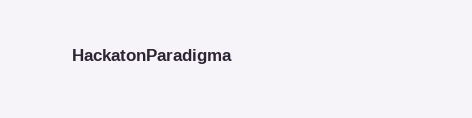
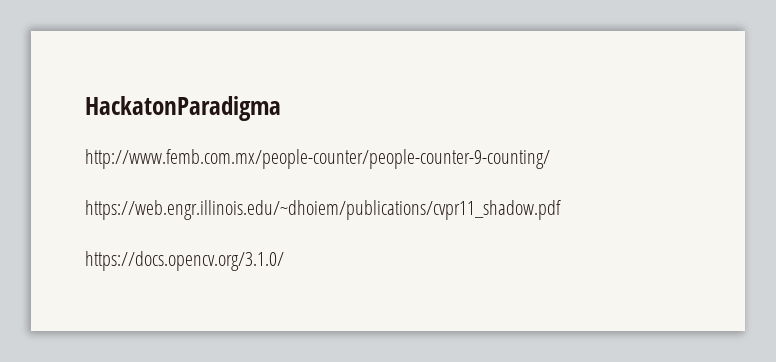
(232, 56) none -> [85,149,550,169] [85,200,561,220] [85,251,284,271] // http://www.femb.com.mx/people-counter/people-counter-9-counting/ // https://web.engr.illinois.edu/~dhoiem/publications/cvpr11_shadow.pdf // https://docs.opencv.org/3.1.0/

